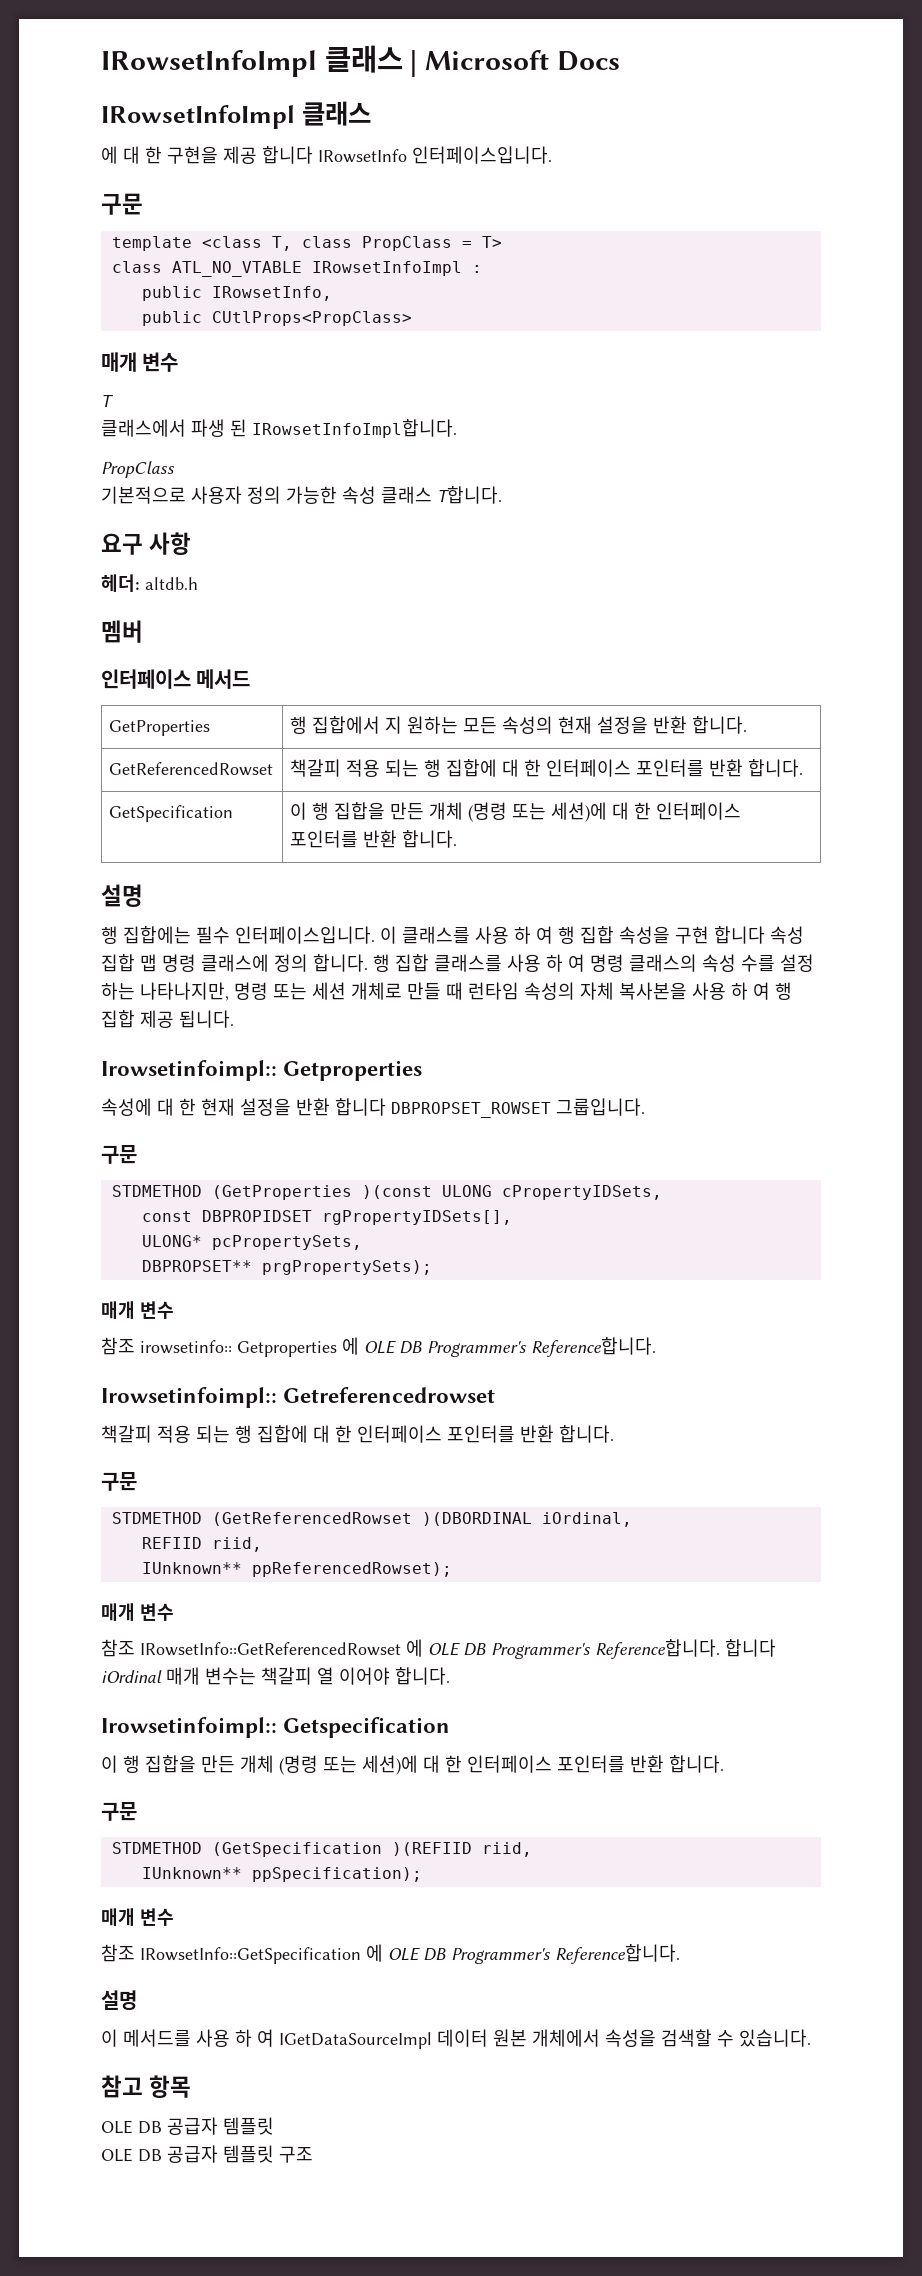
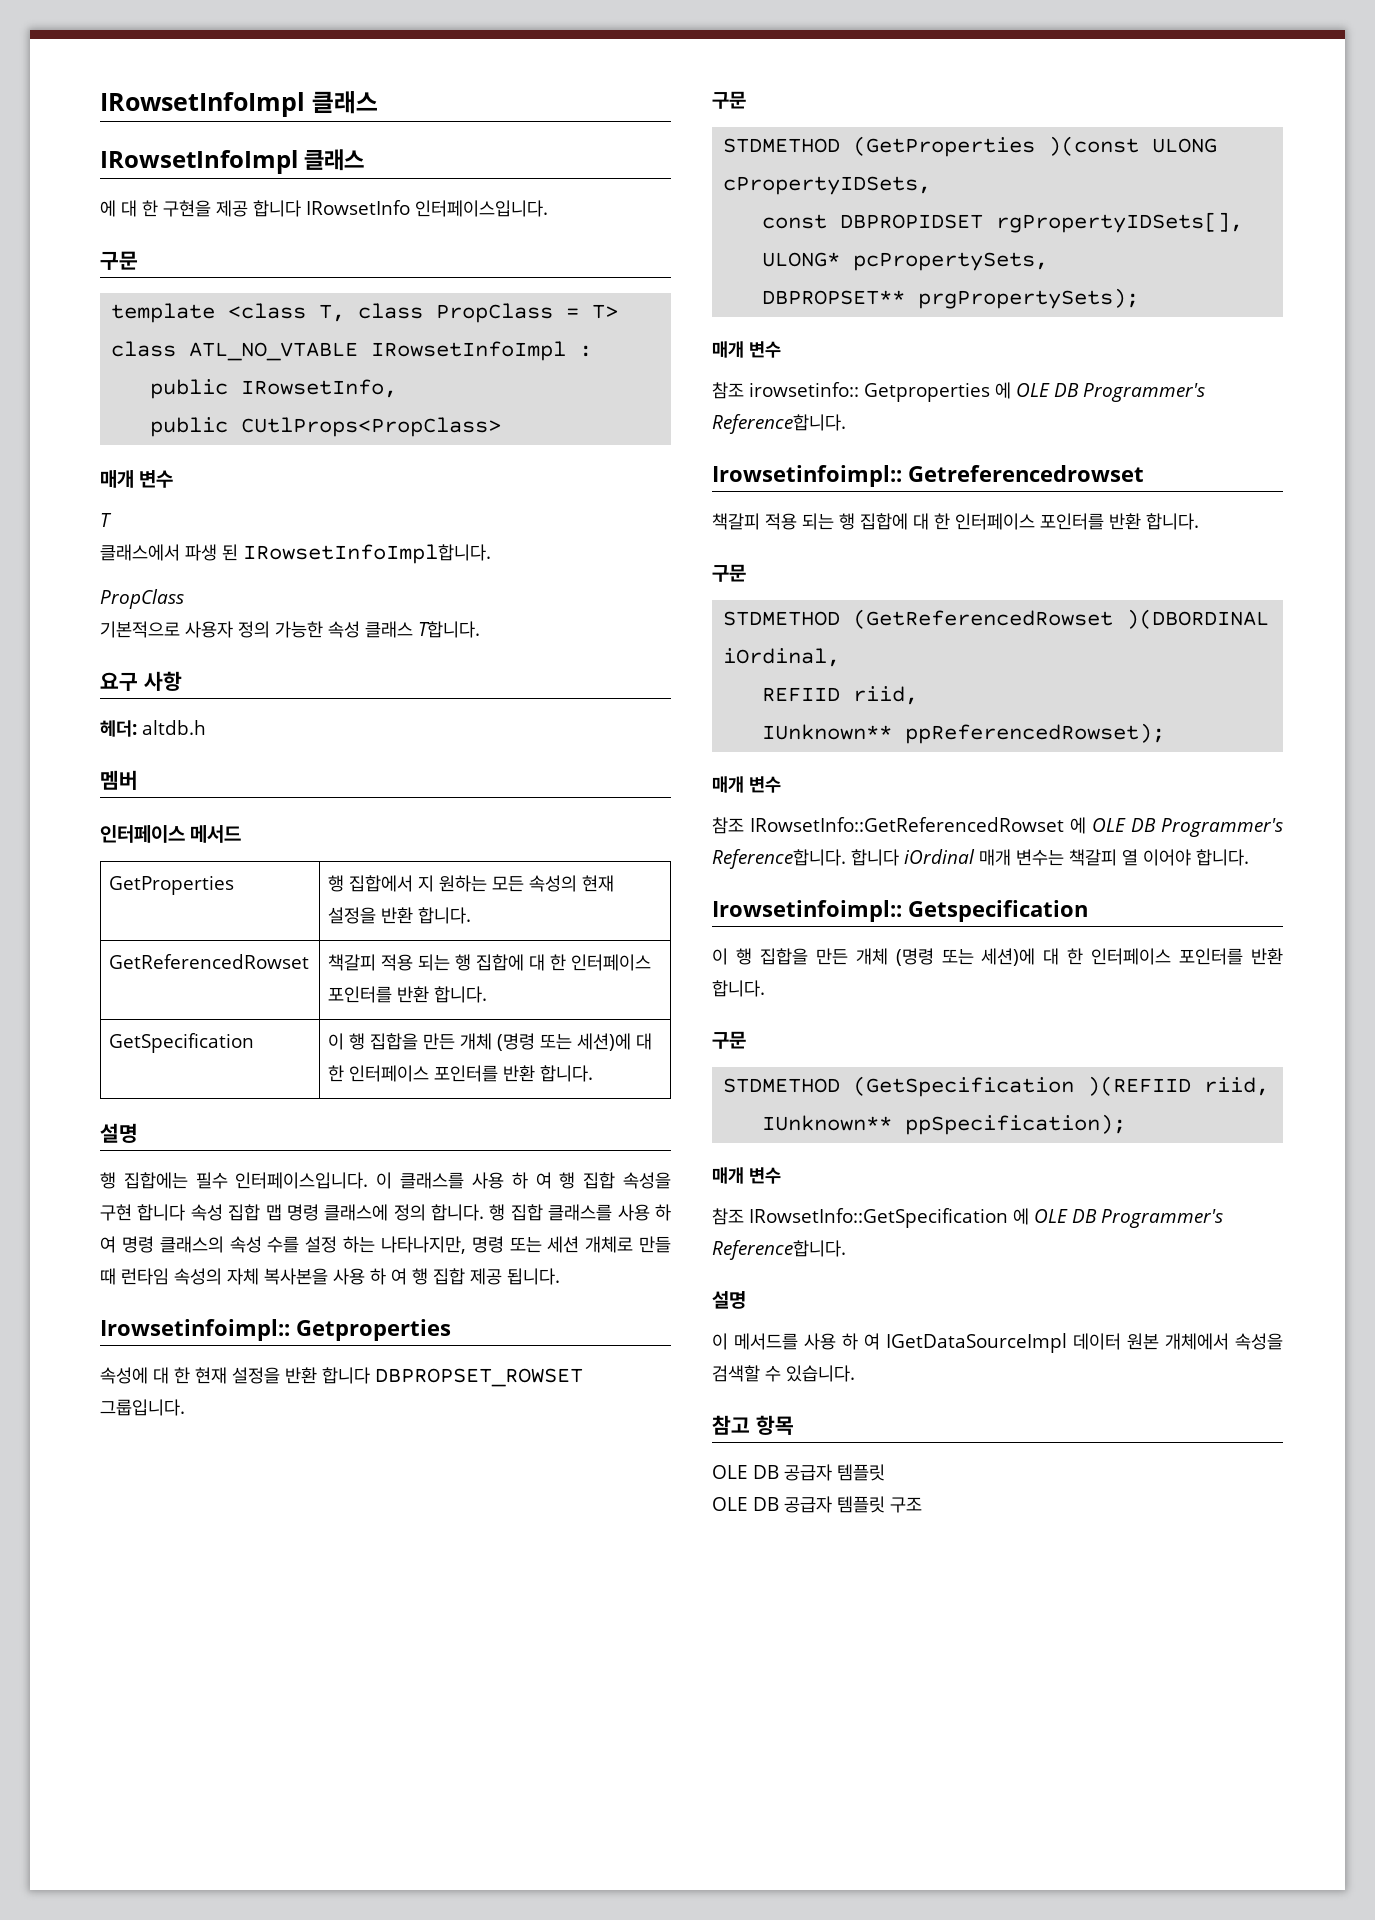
[101,45,620,77] IRowsetInfoImpl 클래스 | Microsoft Docs -> [100,91,378,117] IRowsetInfoImpl 클래스

